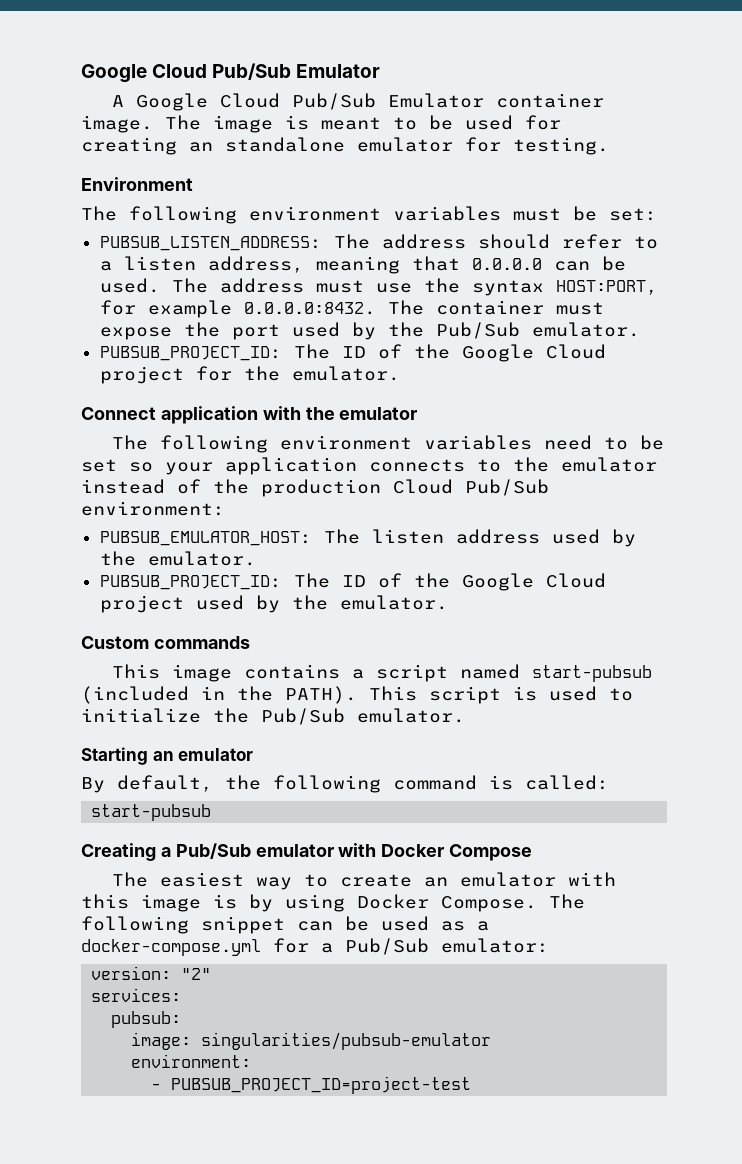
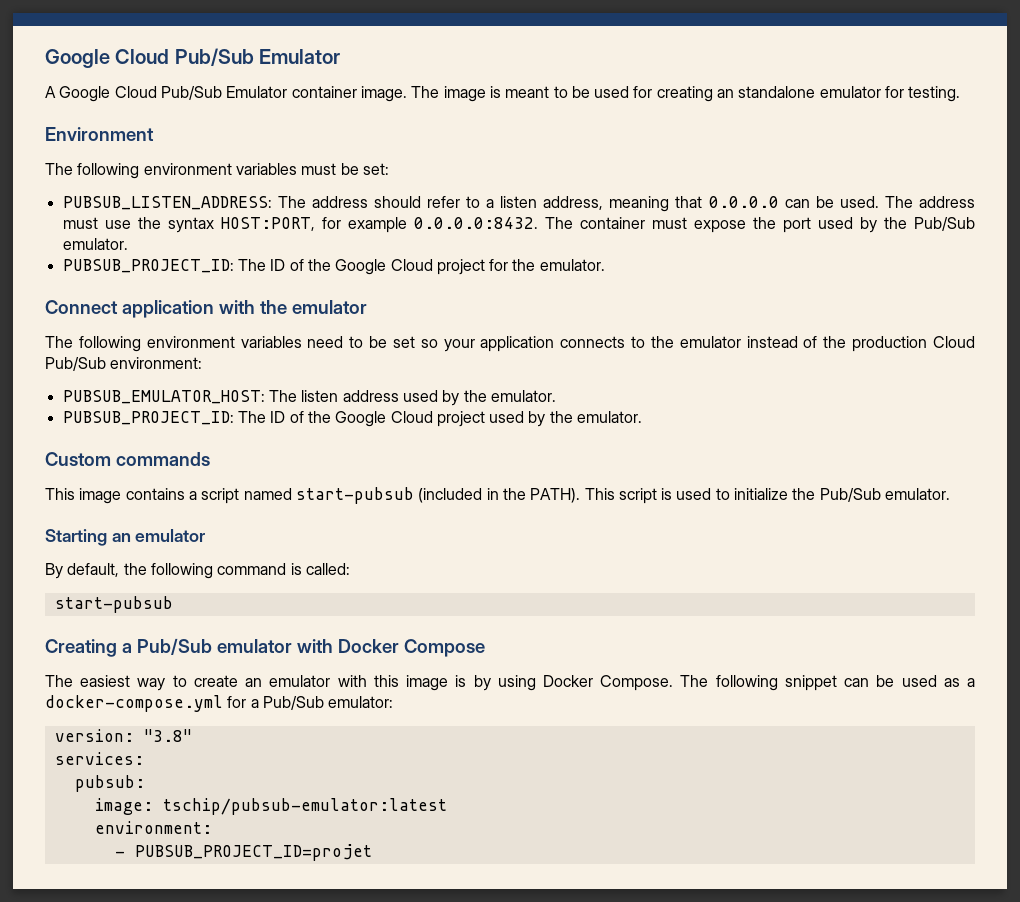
[181,968,212,980] "2" -> [143,729,192,742] "3.8"
[201,1032,492,1050] singularities/pubsub-emulator -> [162,798,447,815] tschip/pubsub-emulator:latest
[171,1076,472,1094] PUBSUB_PROJECT_ID=project-test -> [134,844,372,861] PUBSUB_PROJECT_ID=projet

